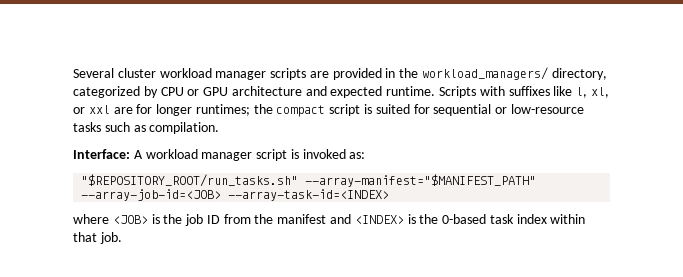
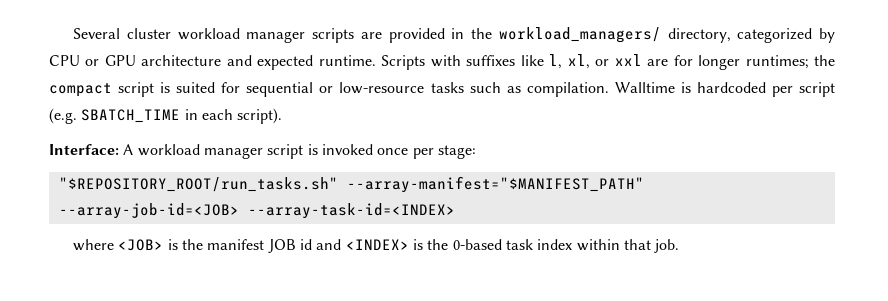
(220, 128) none -> [614,82,835,97] [49,108,283,124] Walltime is hardcoded per script (e.g. SBATCH_TIME in each script).
[349,152,366,159] as: -> [377,145,476,159] once per stage:
[185,214,327,226] job ID from the manifest -> [207,239,312,253] manifest JOB id

